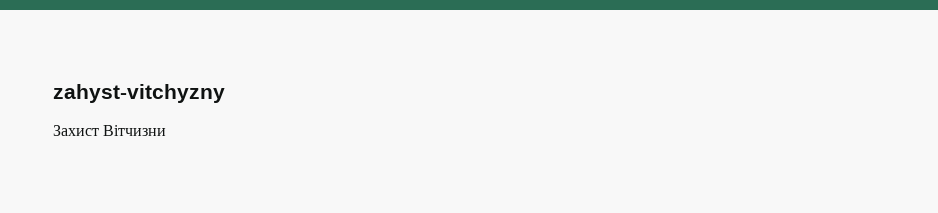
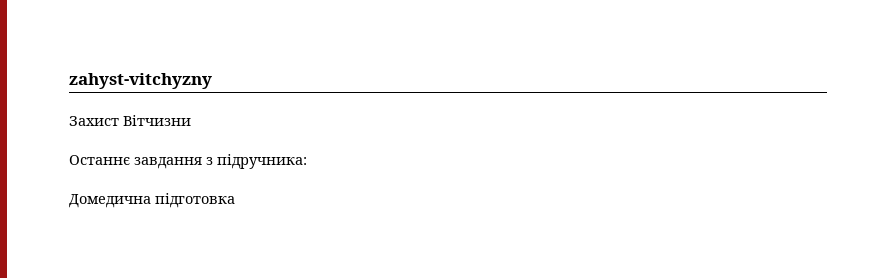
(167, 130) none -> [69,154,307,169] [69,193,235,208] // Останнє завдання з підручника: // Домедична підготовка

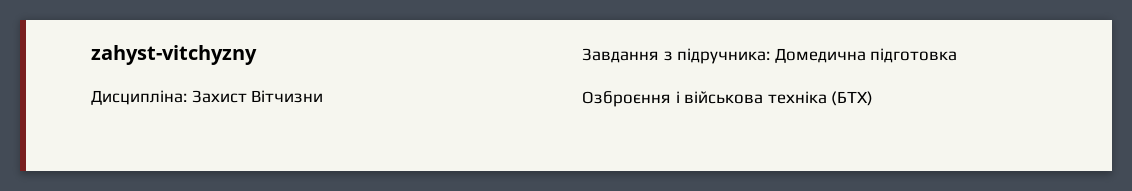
(212, 81) none -> [91,90,187,105] Дисципліна:
[69,155,202,169] Останнє завдання -> [582,48,659,63] Завдання
(307, 161) // -> (771, 56) none
(235, 200) none -> [582,91,874,107] // Озброєння і військова техніка (БТХ)

